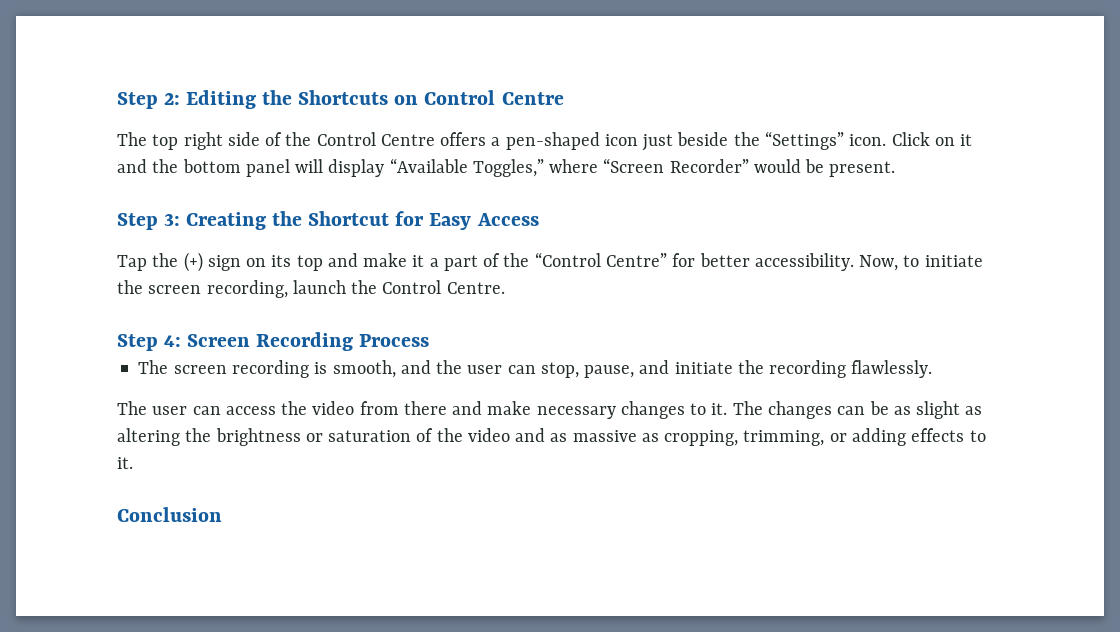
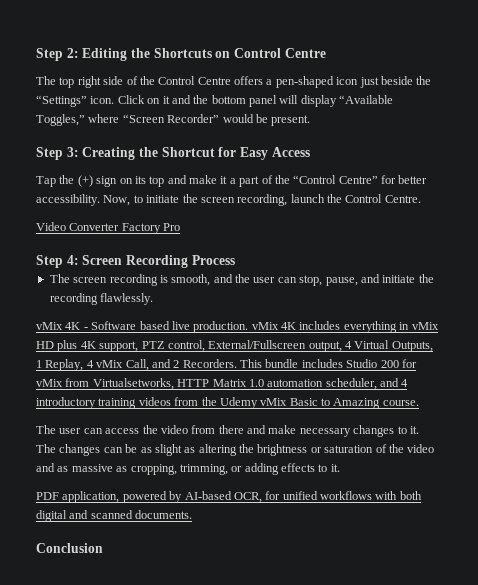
(505, 288) none -> [36,222,181,234] // Video Converter Factory Pro
(933, 369) none -> [36,321,439,333] [36,340,433,352] [36,359,417,371] [36,378,409,390] [36,397,419,409] // vMix 4K - Software based live production. vMix 4K includes everything in vMix HD plus 4K support, PTZ control, External/Fullscreen output, 4 Virtual Outputs, 1 Replay, 4 vMix Call, and 2 Recorders. This bundle includes Studio 200 for vMix from Virtualsetworks, HTTP Matrix 1.0 automation scheduler, and 4 introductory training videos from the Udemy vMix Basic to Amazing course.
(133, 463) none -> [36,491,422,503] [36,510,193,522] // PDF application, powered by AI-based OCR, for unified workflows with both digital and scanned documents.

